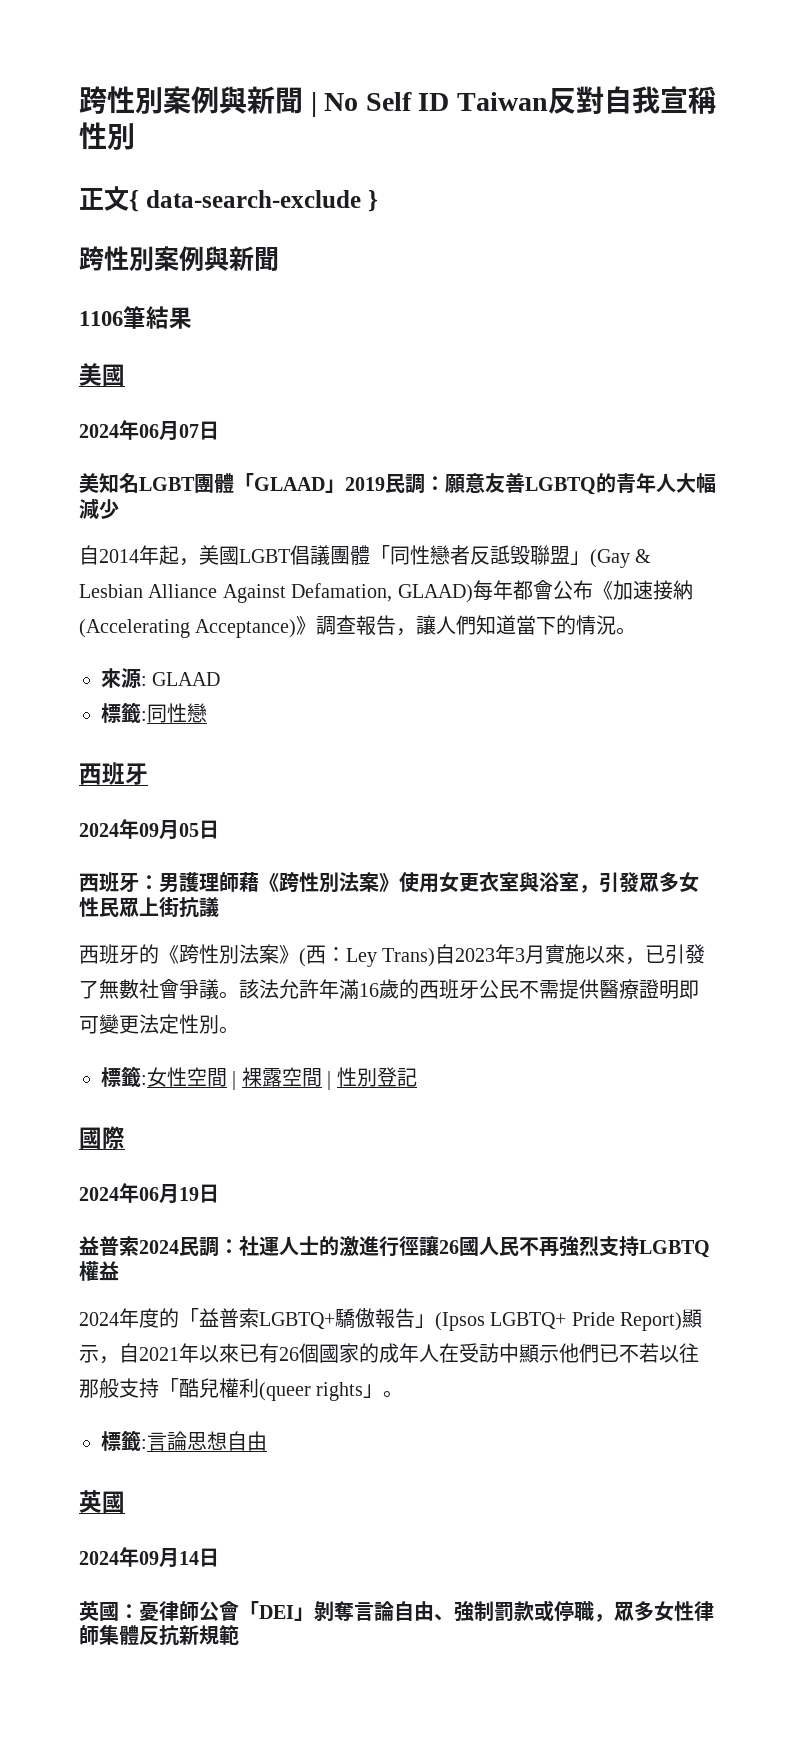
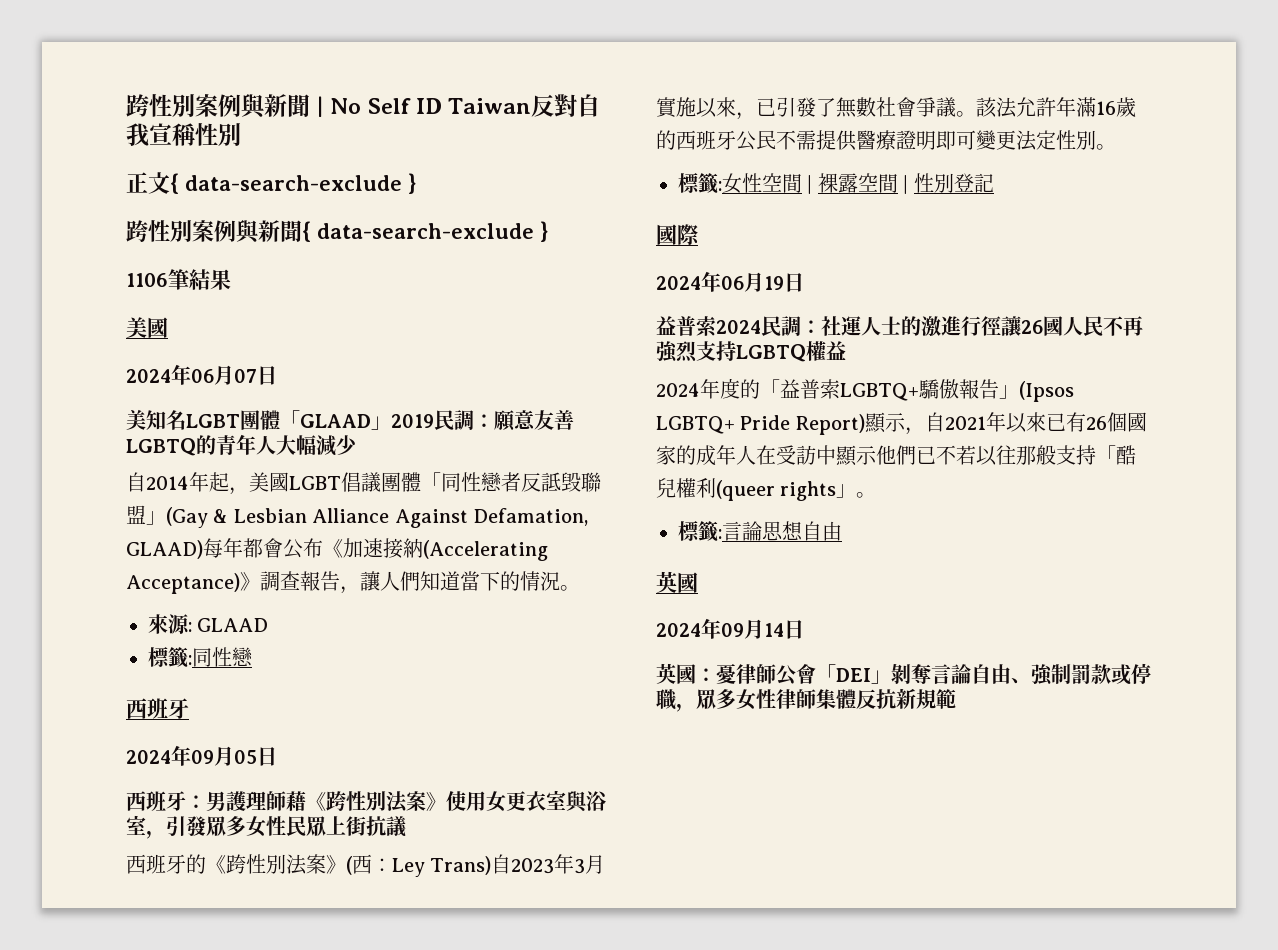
(279, 259) none -> [302,221,549,242] { data-search-exclude }

